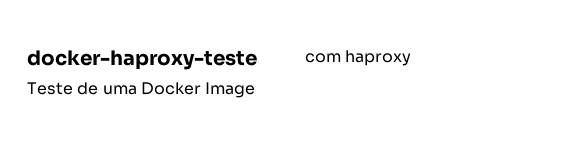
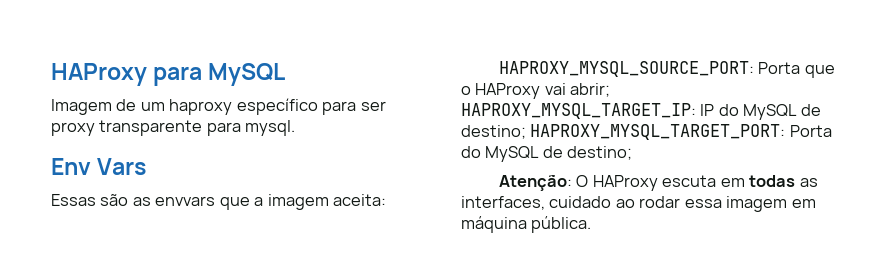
[27,50,257,70] [27,82,256,98] [305,50,412,66] docker-haproxy-teste // Teste de uma Docker Image com haproxy -> [51,63,286,86] [51,98,386,115] [51,120,296,136] [51,158,147,175] [51,194,387,210] [498,61,835,78] [461,83,611,99] [461,103,821,120] [461,124,832,140] [461,146,633,162] [498,175,818,191] [461,196,816,212] [461,216,592,233] HAProxy para MySQL // Imagem de um haproxy específico para ser proxy transparente para mysql. // Env Vars // Essas são as envvars que a imagem aceita: // HAPROXY_MYSQL_SOURCE_PORT: Porta que o HAProxy vai abrir; HAPROXY_MYSQL_TARGET_IP: IP do MySQL de destino; HAPROXY_MYSQL_TARGET_PORT: Porta do MySQL de destino; // Atenção: O HAProxy escuta em todas as interfaces, cuidado ao rodar essa imagem em máquina pública.

